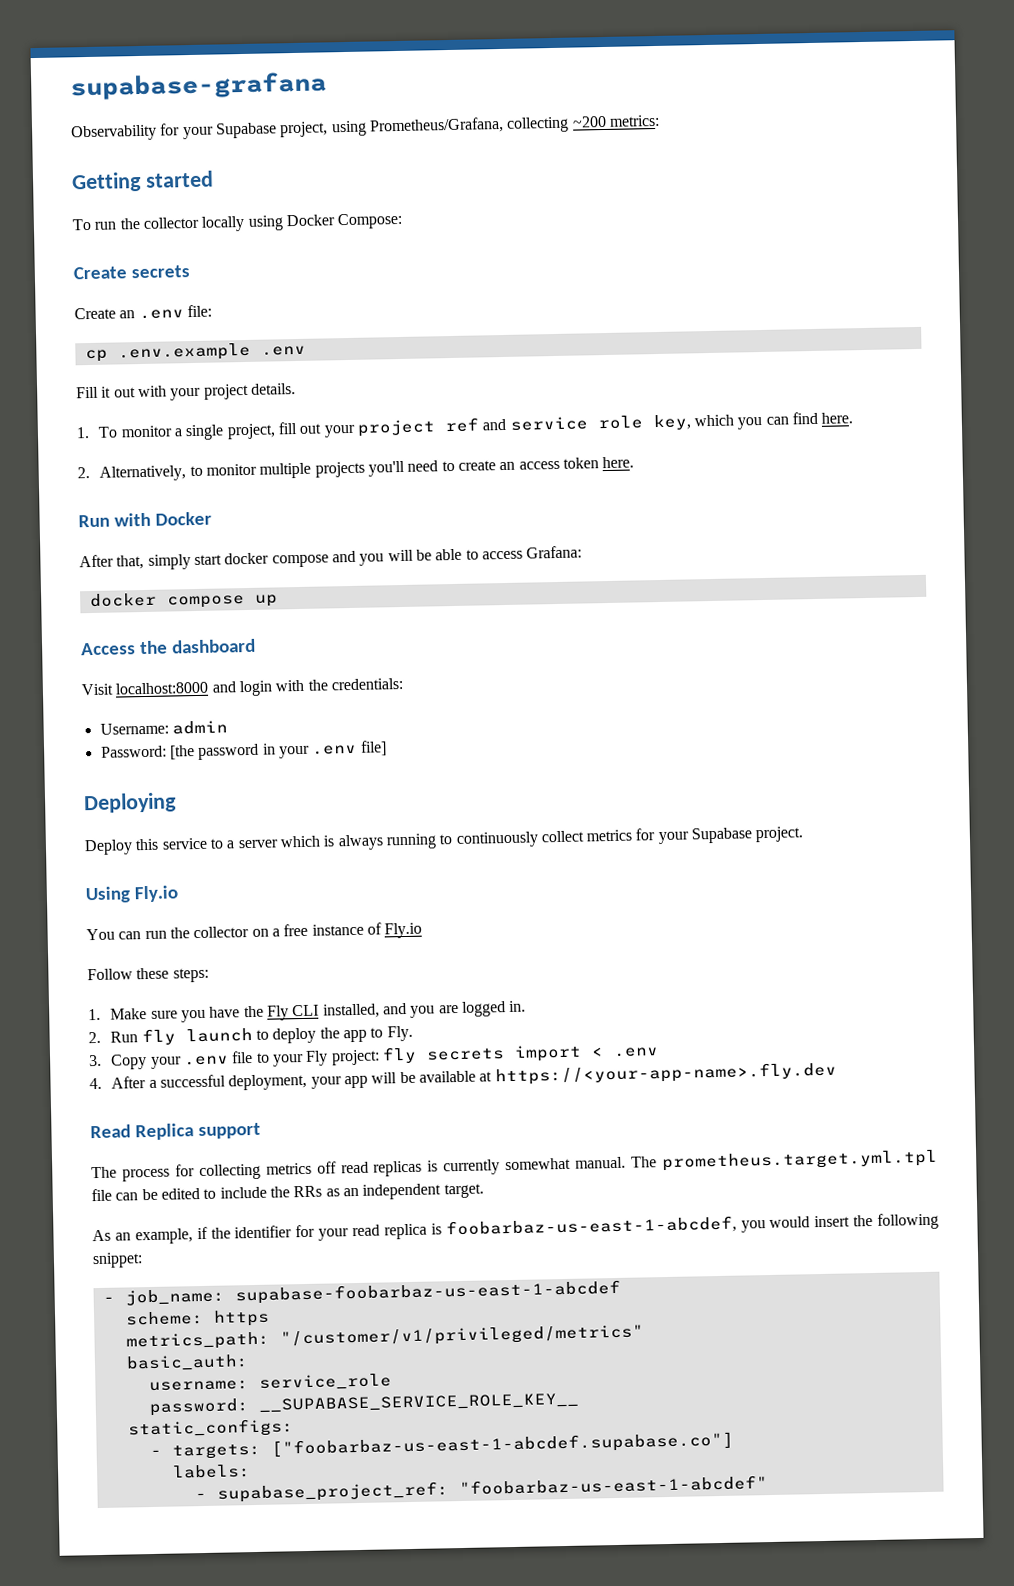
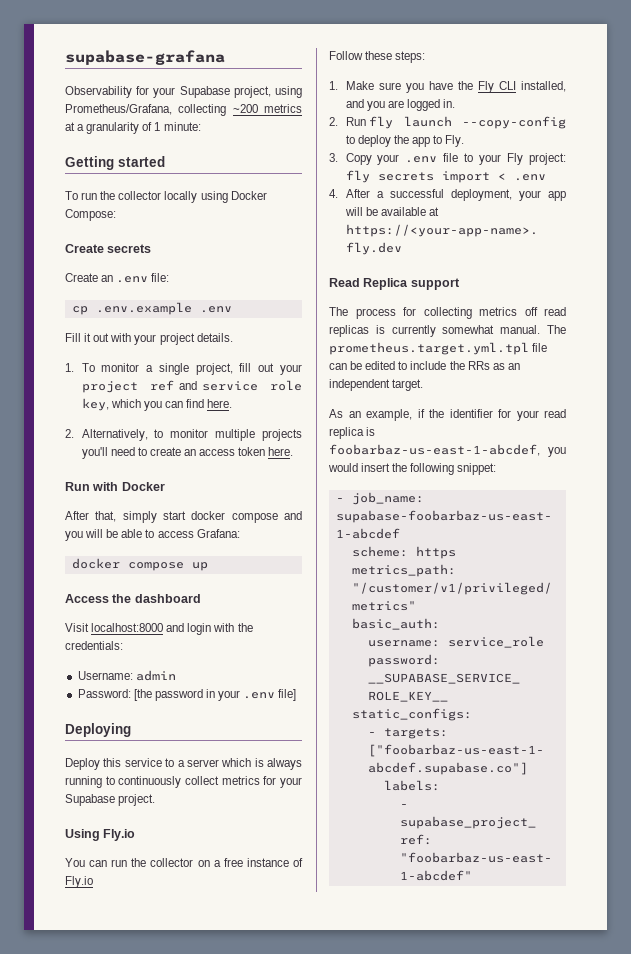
[608,114,660,127] metrics: -> [264,104,302,113] [65,122,201,134] metrics at a granularity of 1 minute:
(253, 1035) none -> [462,116,566,129] --copy-config

